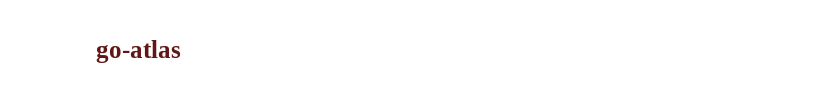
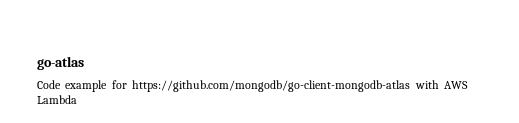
(181, 51) none -> [37,80,468,92] [37,95,77,104] // Code example for https://github.com/mongodb/go-client-mongodb-atlas with AWS Lambda

